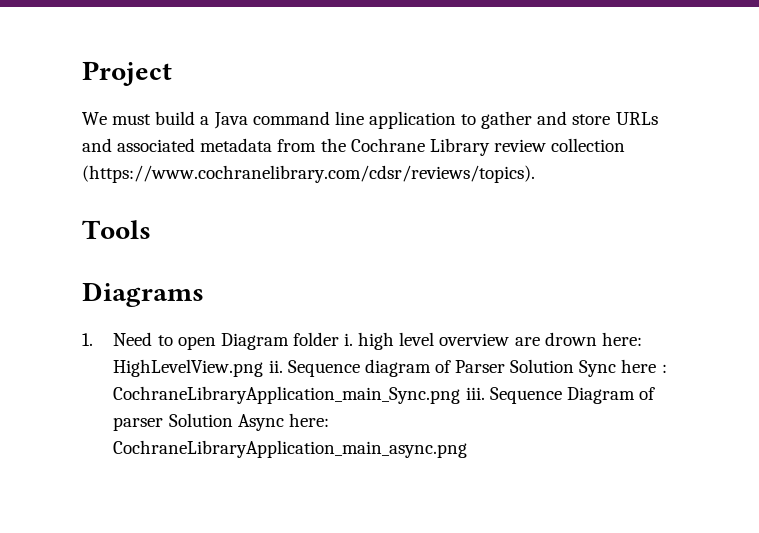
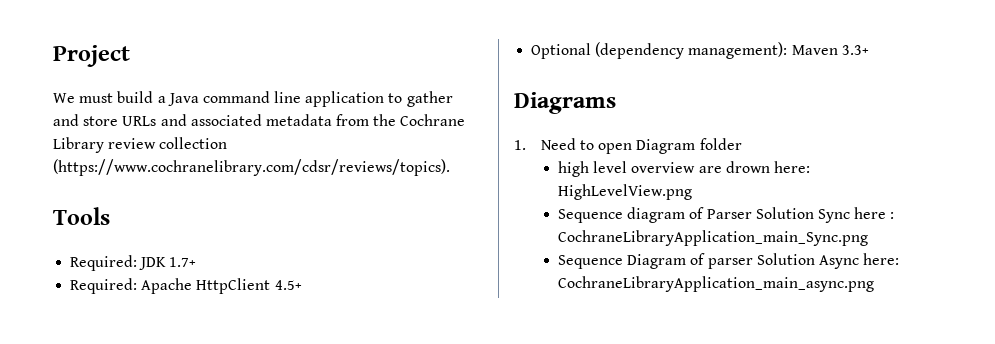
(151, 229) none -> [70,255,197,271] [70,278,302,294] [531,42,869,59] // Required: JDK 1.7+ // Required: Apache HttpClient 4.5+ // Optional (dependency management): Maven 3.3+
[344,333,354,346] i. -> (742, 144) //
[268,360,283,373] ii. -> (692, 192) //
[465,387,485,400] iii. -> (868, 238) //

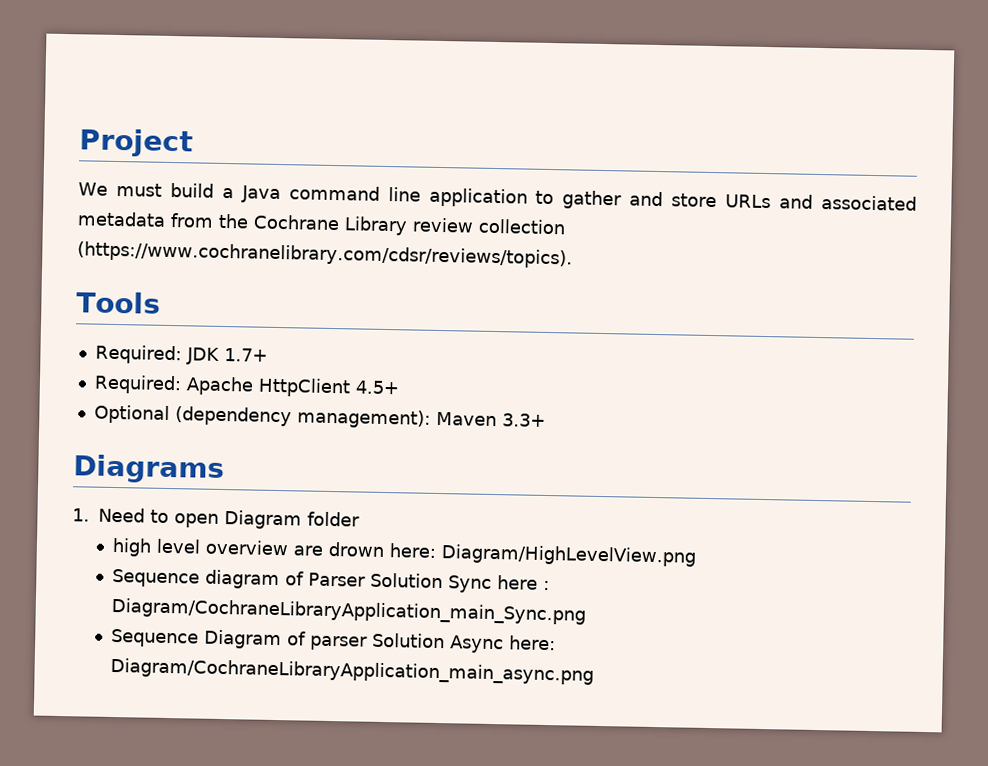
[557,184,692,200] HighLevelView.png -> [440,544,696,567] Diagram/HighLevelView.png
[557,230,868,246] CochraneLibraryApplication_main_Sync.png -> [110,597,586,625] Diagram/CochraneLibraryApplication_main_Sync.png
[557,276,874,292] CochraneLibraryApplication_main_async.png -> [109,657,594,685] Diagram/CochraneLibraryApplication_main_async.png

